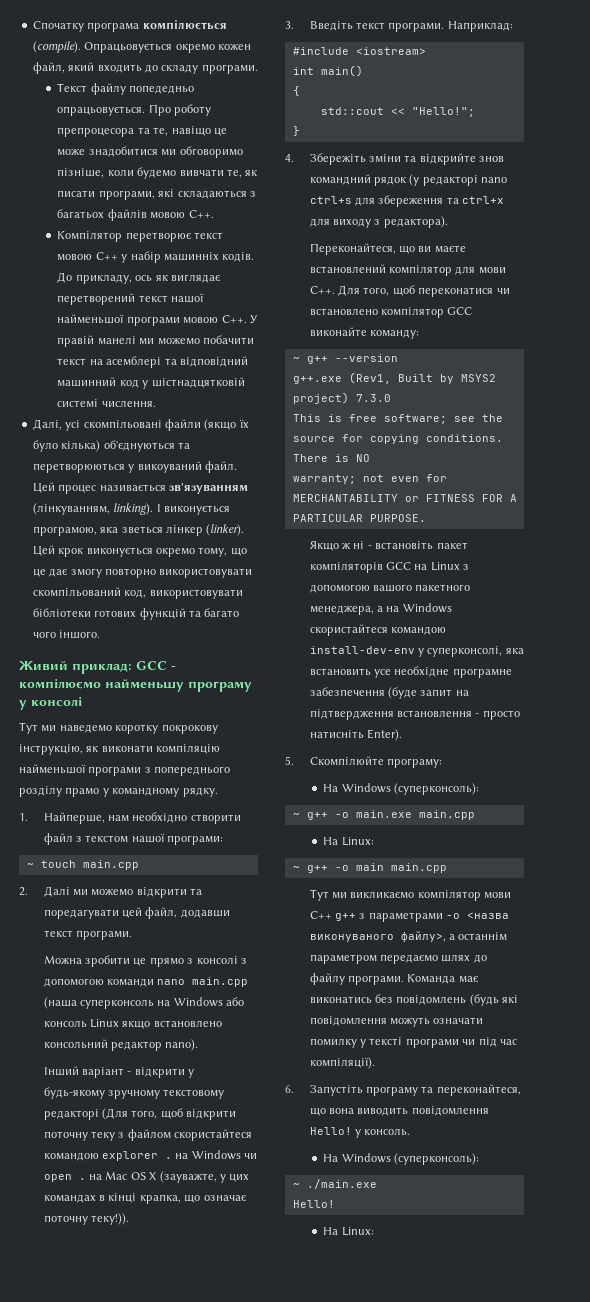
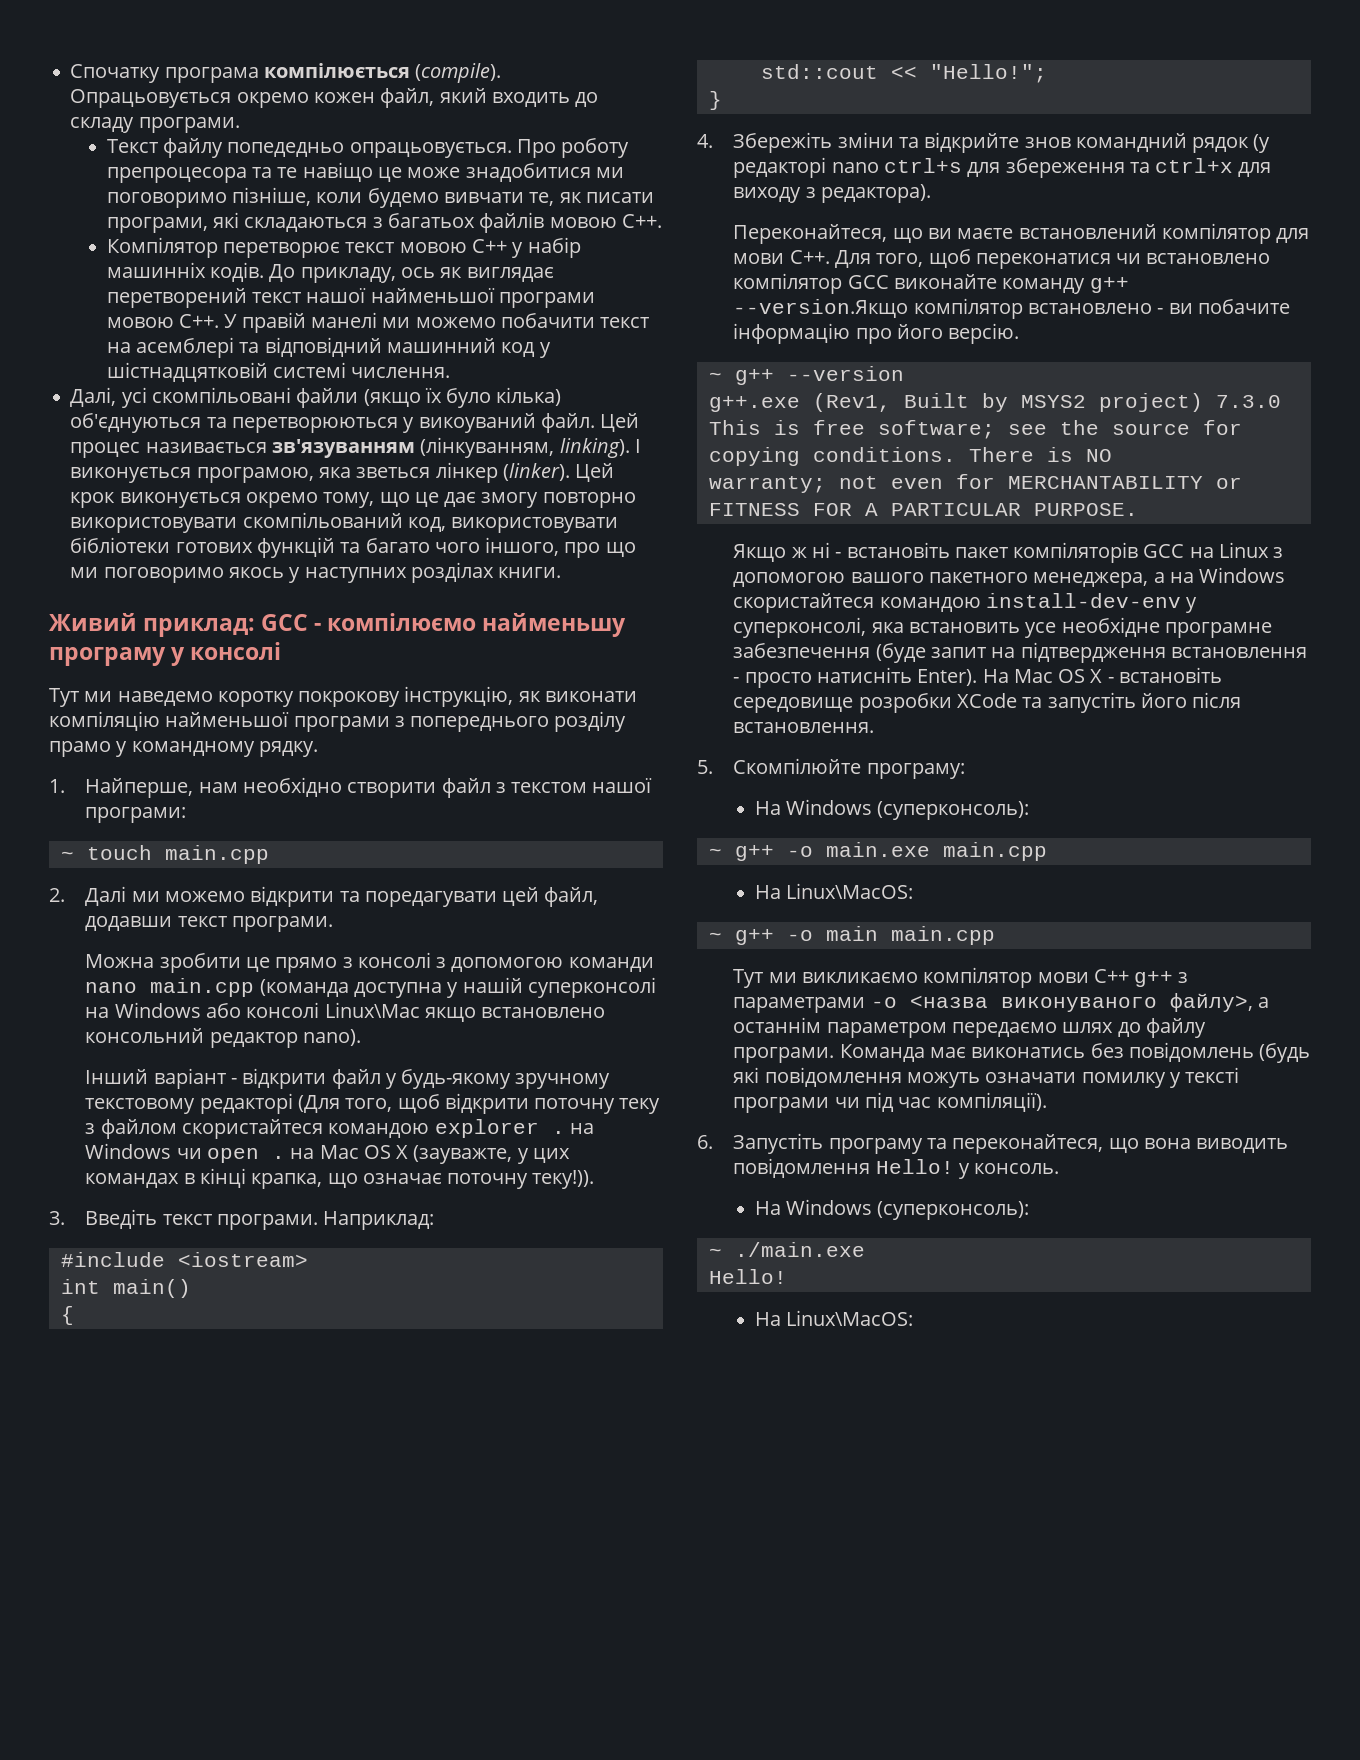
[153,127,169,136] те, -> [277,167,298,178] те
[179,146,243,158] обговоримо -> [106,192,227,208] поговоримо
[59,630,101,639] іншого. -> [485,537,636,558] [70,562,562,583] іншого, про що ми поговоримо якось у наступних розділах книги.
[43,997,155,1009] (наша суперконсоль -> [259,977,656,998] (команда доступна у нашій суперконсолі
[43,1019,120,1028] консоль Linux -> [246,1002,420,1018] консолі Linux\Mac
(185, 1072) none -> [331,1069,381,1089] файл
[370,329,420,339] команду: -> [1002,277,1129,294] [733,298,1290,319] [733,323,1020,344] команду g++ --version.Якщо компілятор встановлено - ви побачите інформацію про його версію.
(403, 735) none -> [982,667,1222,683] [733,692,1242,713] [733,722,875,733] На Mac OS X - встановіть середовище розробки XCode та запустіть його після встановлення.
[341,837,374,846] Linux: -> [786,883,914,899] Linux\MacOS:
[341,1227,374,1236] Linux: -> [786,1310,914,1326] Linux\MacOS:

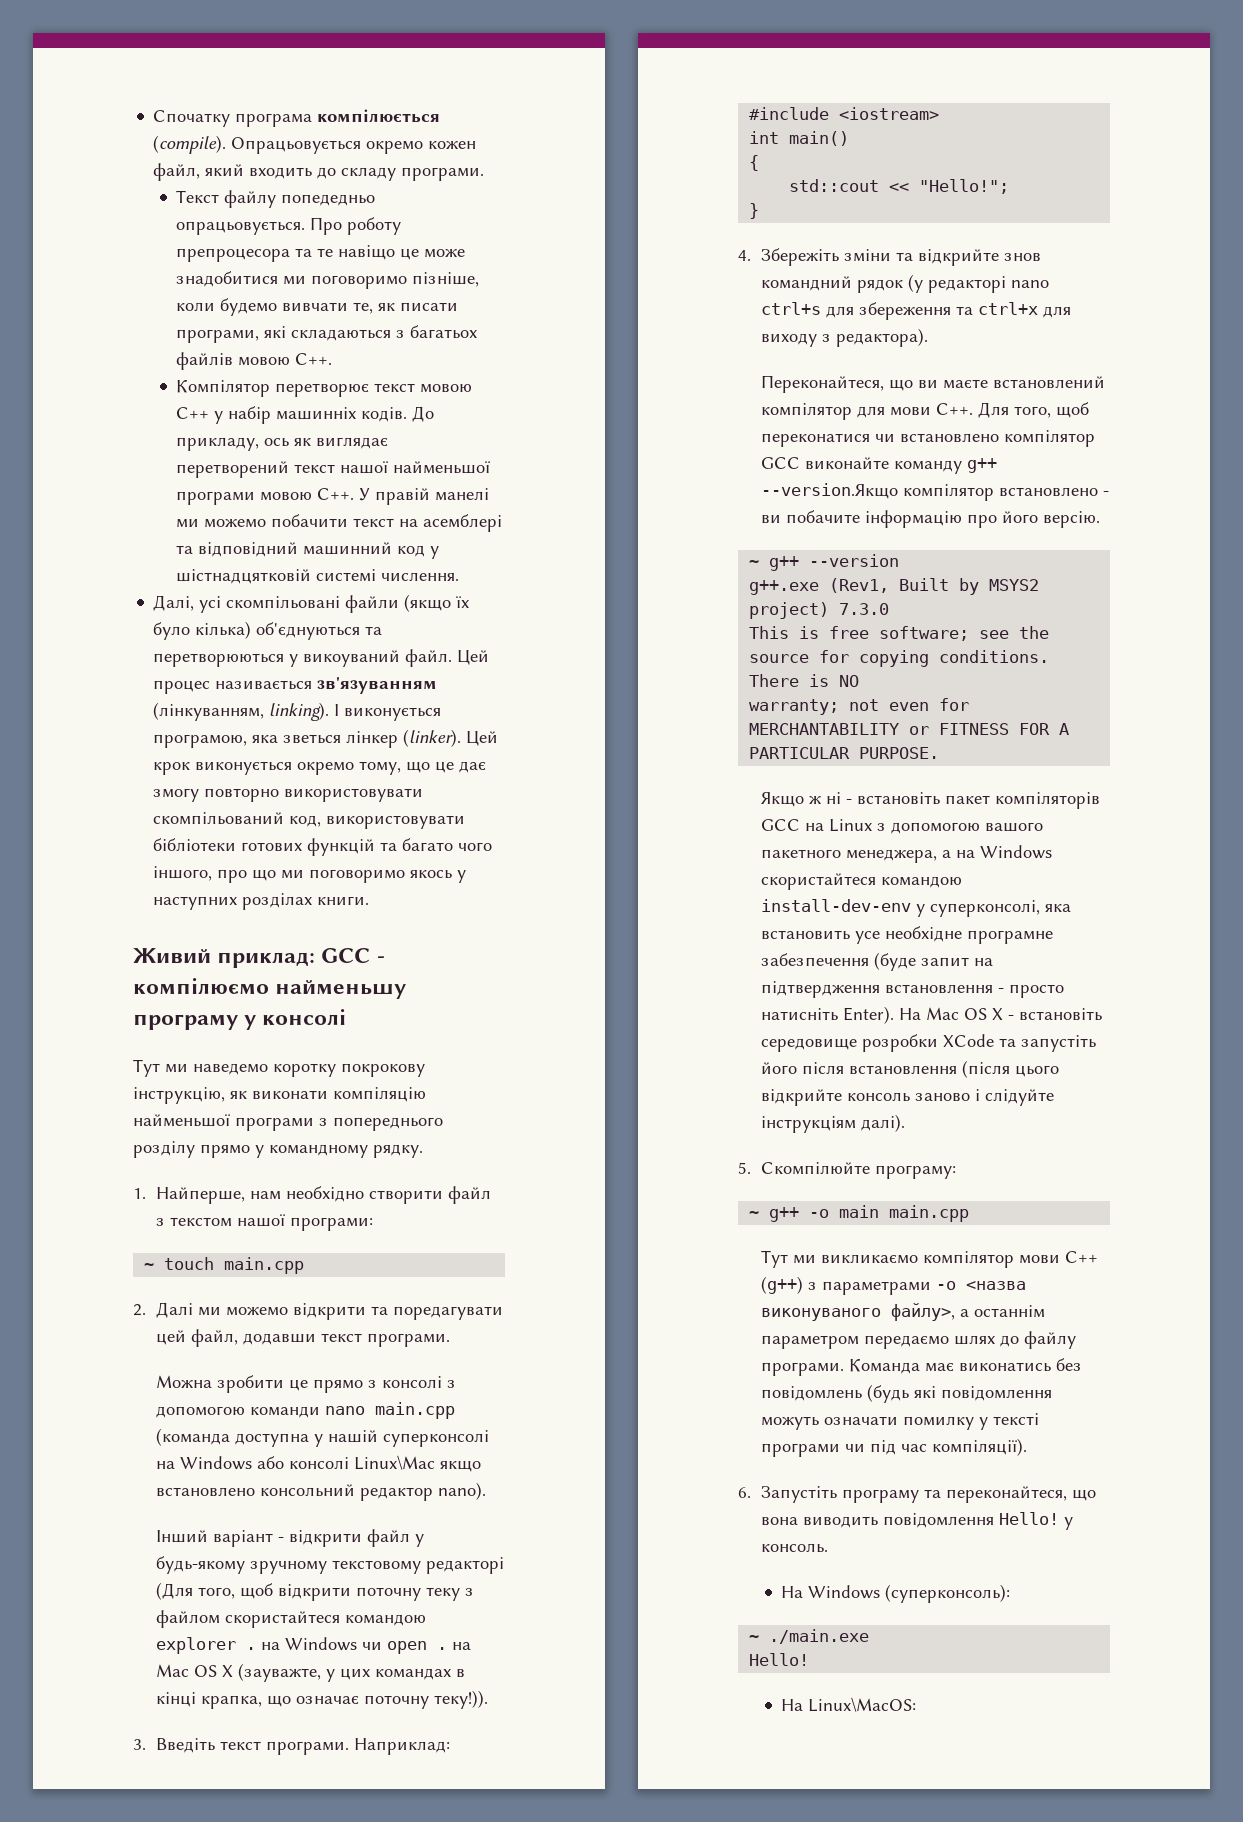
[49,741,111,757] прамо -> [200,1144,250,1158] прямо
[733,722,875,733] [697,758,965,779] [754,799,1030,820] [708,842,1047,861] [754,883,914,899] встановлення. // 5. Скомпілюйте програму: // На Windows (суперконсоль): // ~ g++ -o main.exe main.cpp // На Linux\MacOS: -> [849,1060,1060,1078] [761,1089,1055,1106] [761,1114,906,1133] [738,1162,957,1179] встановлення (після цього відкрийте консоль заново і слідуйте інструкціям далі). // 5. Скомпілюйте програму:
[1134,971,1174,987] g++ -> [761,1276,804,1294] (g++)

